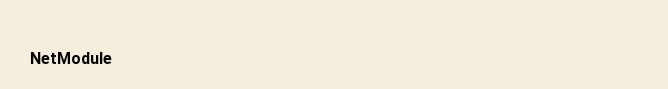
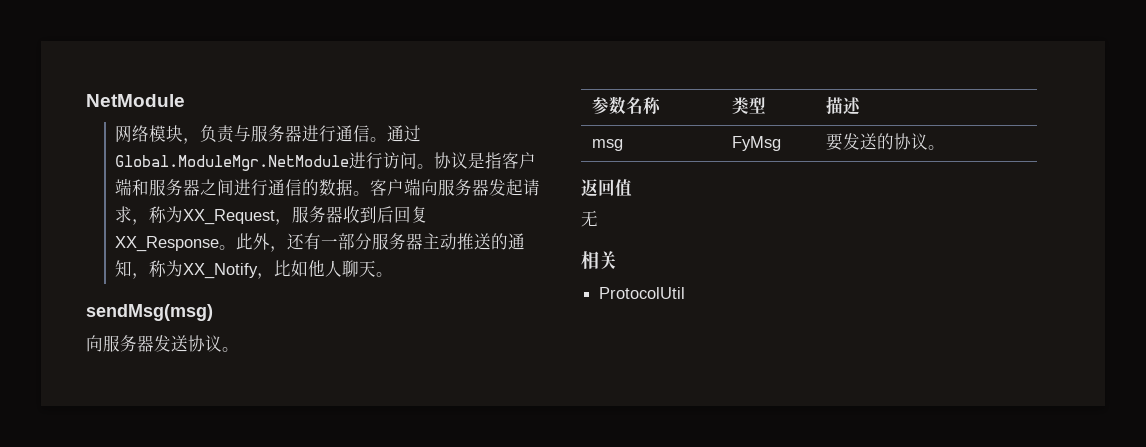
(112, 58) none -> [115,125,422,144] [115,152,537,171] [115,178,541,196] [115,206,429,225] [115,233,526,252] [115,260,394,279] [86,304,213,321] [86,335,239,352] [592,96,662,115] [732,97,767,114] [826,96,862,115] [592,139,624,151] [732,136,782,151] [826,133,946,151] [581,179,632,197] [581,210,598,227] [581,251,617,270] [599,287,686,299] // 网络模块，负责与服务器进行通信。通过Global.ModuleMgr.NetModule进行访问。协议是指客户端和服务器之间进行通信的数据。客户端向服务器发起请求，称为XX_Request，服务器收到后回复XX_Response。此外，还有一部分服务器主动推送的通知，称为XX_Notify，比如他人聊天。 // sendMsg(msg) // 向服务器发送协议。 // 参数名称 | 类型 | 描述 // msg | FyMsg | 要发送的协议。 // 返回值 // 无 // 相关 // ProtocolUtil

